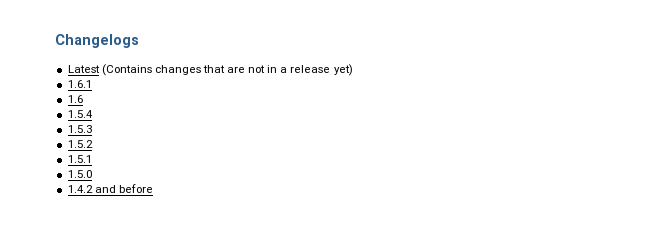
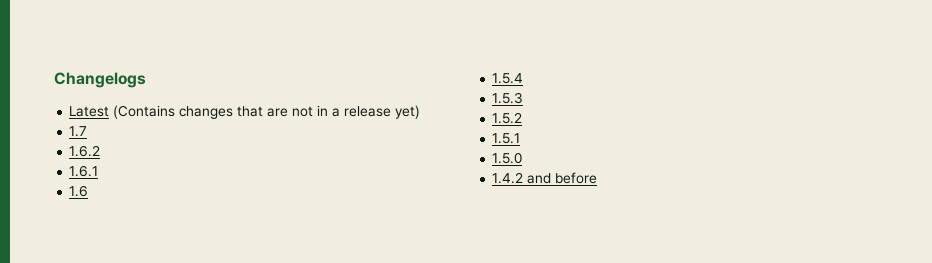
(353, 70) none -> [69,126,88,137] [69,145,101,157] // 1.7 // 1.6.2

